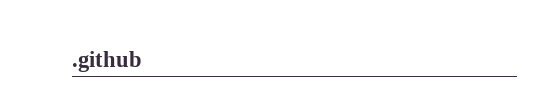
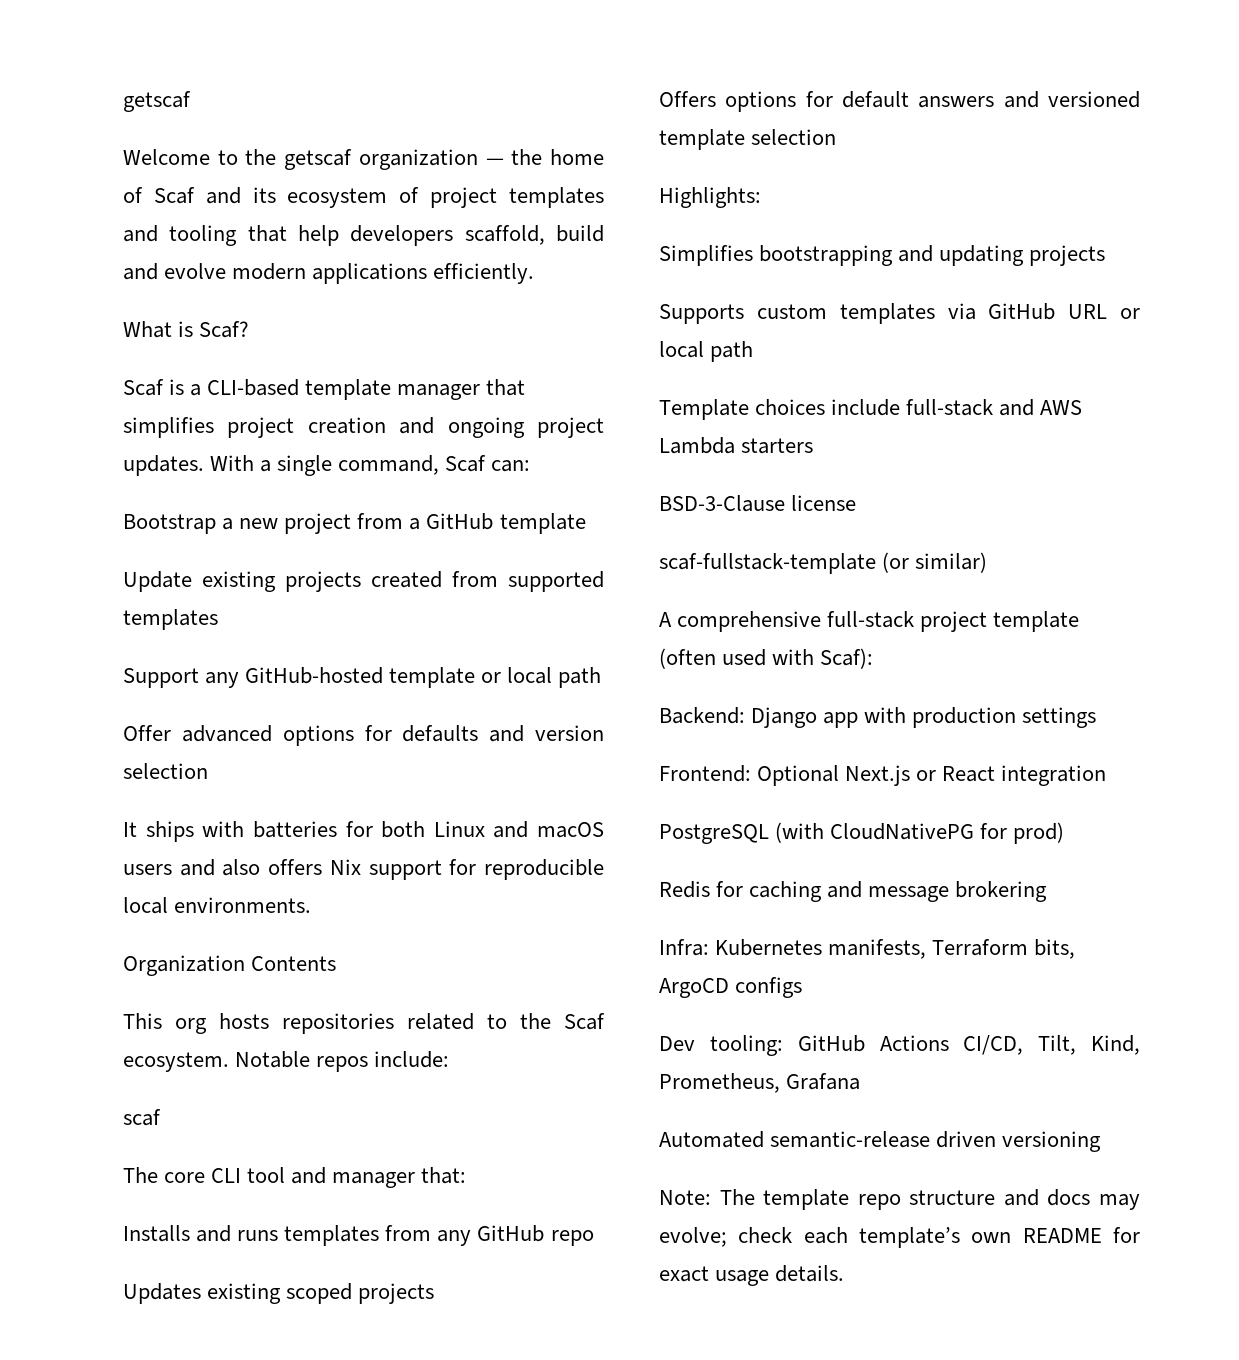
[72,51,142,72] .github -> [123,91,191,112] [123,149,604,170] [123,187,604,208] [123,225,604,246] [123,263,535,284] [123,321,250,338] [123,379,526,400] [123,417,604,438] [123,455,531,476] [123,513,586,534] [123,571,604,592] [123,609,218,630] [123,667,602,688] [123,725,604,746] [123,763,208,779] [123,821,604,842] [123,859,604,880] [123,897,312,914] [123,955,337,976] [123,1013,605,1034] [123,1051,450,1072] [123,1109,161,1126] [123,1167,467,1188] [123,1225,594,1246] [123,1283,435,1304] [659,91,1140,112] [659,129,837,150] [659,187,761,208] [659,245,1106,266] [659,303,1140,324] [659,341,754,362] [659,399,1083,420] [659,437,814,454] [659,495,857,512] [659,552,988,574] [659,611,1080,632] [659,648,874,669] [659,707,1097,728] [659,765,1107,786] [659,822,1065,844] [659,881,1048,902] [659,939,1076,959] [659,977,803,998] [659,1035,1140,1056] [659,1073,861,1093] [659,1131,1102,1152] [659,1189,1140,1210] [659,1227,1140,1248] [659,1265,845,1286] getscaf // Welcome to the getscaf organization — the home of Scaf and its ecosystem of project templates and tooling that help developers scaffold, build and evolve modern applications efficiently. // What is Scaf? // Scaf is a CLI-based template manager that simplifies project creation and ongoing project updates. With a single command, Scaf can: // Bootstrap a new project from a GitHub template // Update existing projects created from supported templates // Support any GitHub-hosted template or local path // Offer advanced options for defaults and version selection // It ships with batteries for both Linux and macOS users and also offers Nix support for reproducible local environments. // Organization Contents // This org hosts repositories related to the Scaf ecosystem. Notable repos include: // scaf // The core CLI tool and manager that: // Installs and runs templates from any GitHub repo // Updates existing scoped projects // Offers options for default answers and versioned template selection // Highlights: // Simplifies bootstrapping and updating projects // Supports custom templates via GitHub URL or local path // Template choices include full-stack and AWS Lambda starters // BSD-3-Clause license // scaf-fullstack-template (or similar) // A comprehensive full-stack project template (often used with Scaf): // Backend: Django app with production settings // Frontend: Optional Next.js or React integration // PostgreSQL (with CloudNativePG for prod) // Redis for caching and message brokering // Infra: Kubernetes manifests, Terraform bits, ArgoCD configs // Dev tooling: GitHub Actions CI/CD, Tilt, Kind, Prometheus, Grafana // Automated semantic-release driven versioning // Note: The template repo structure and docs may evolve; check each template’s own README for exact usage details.

